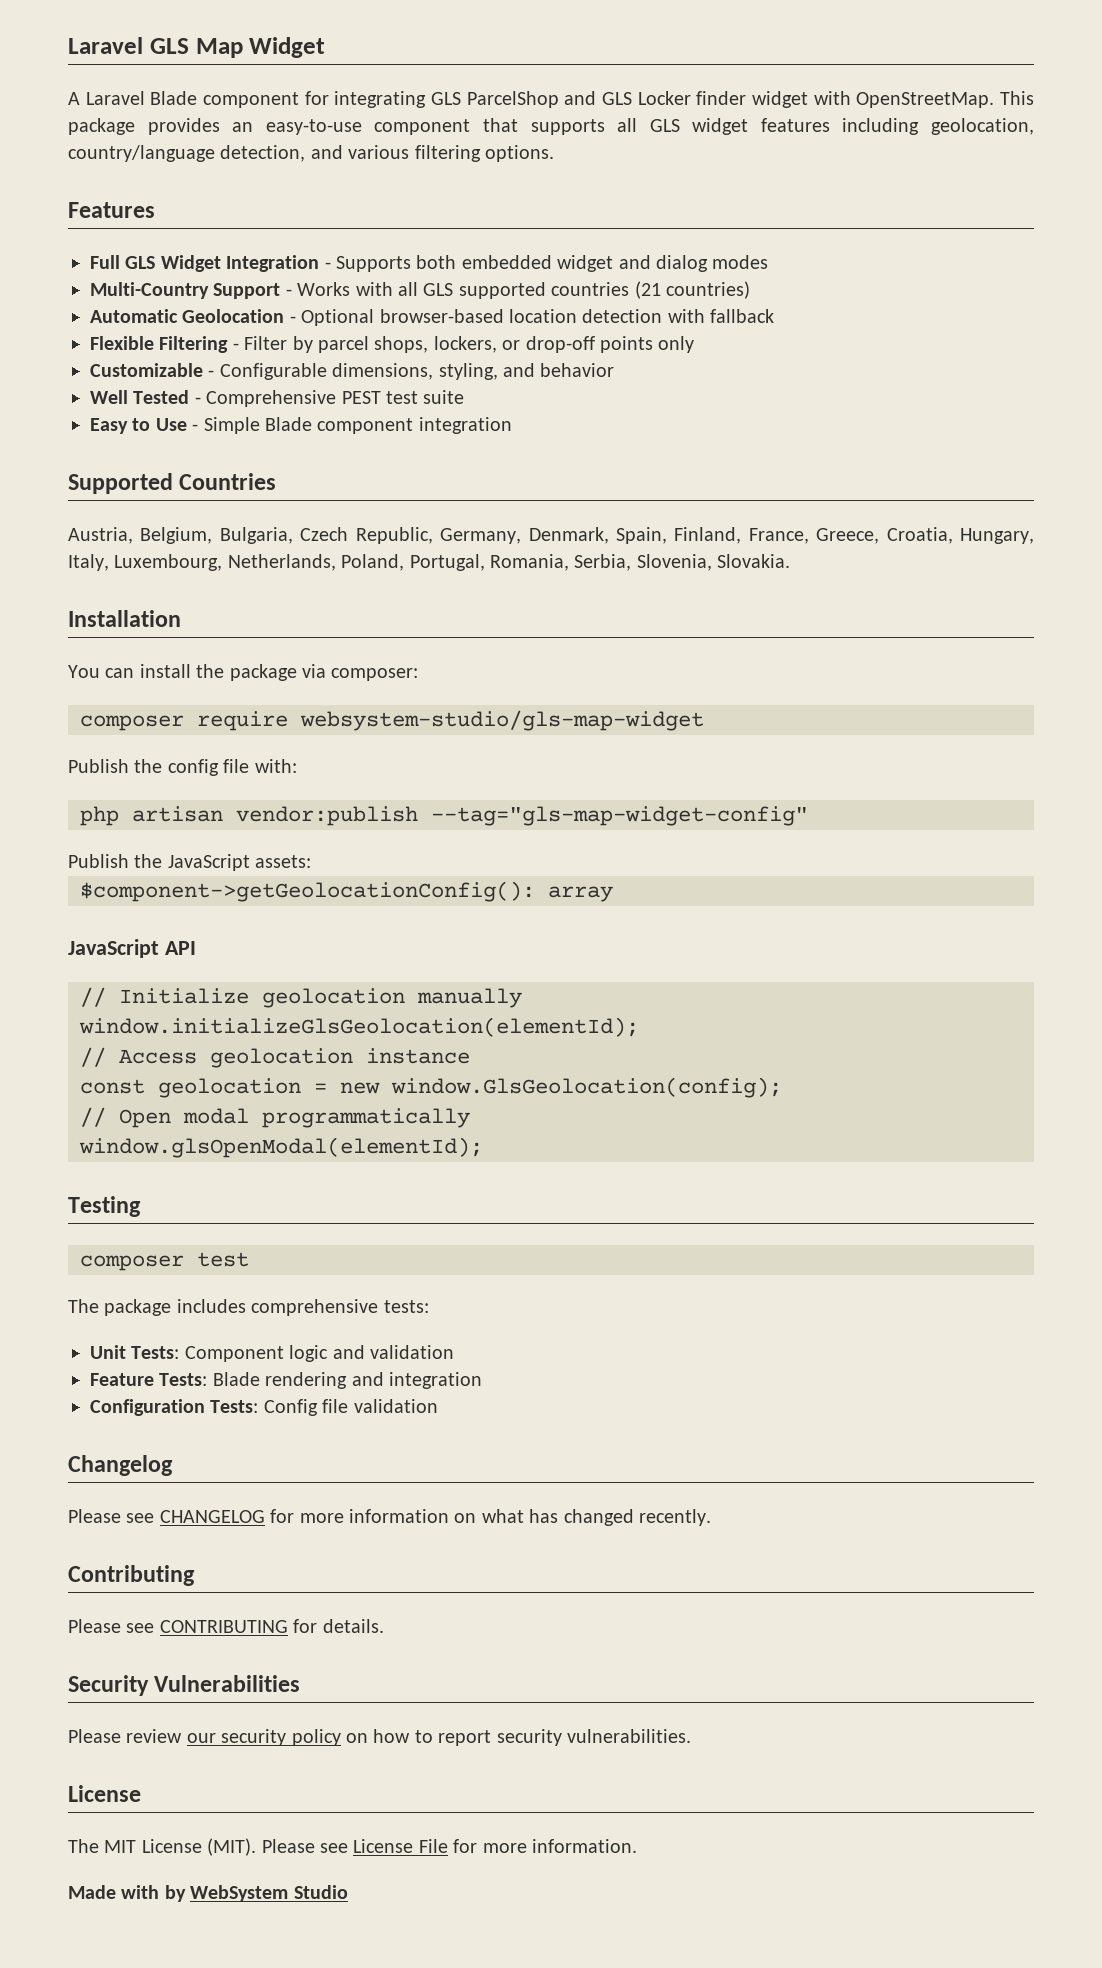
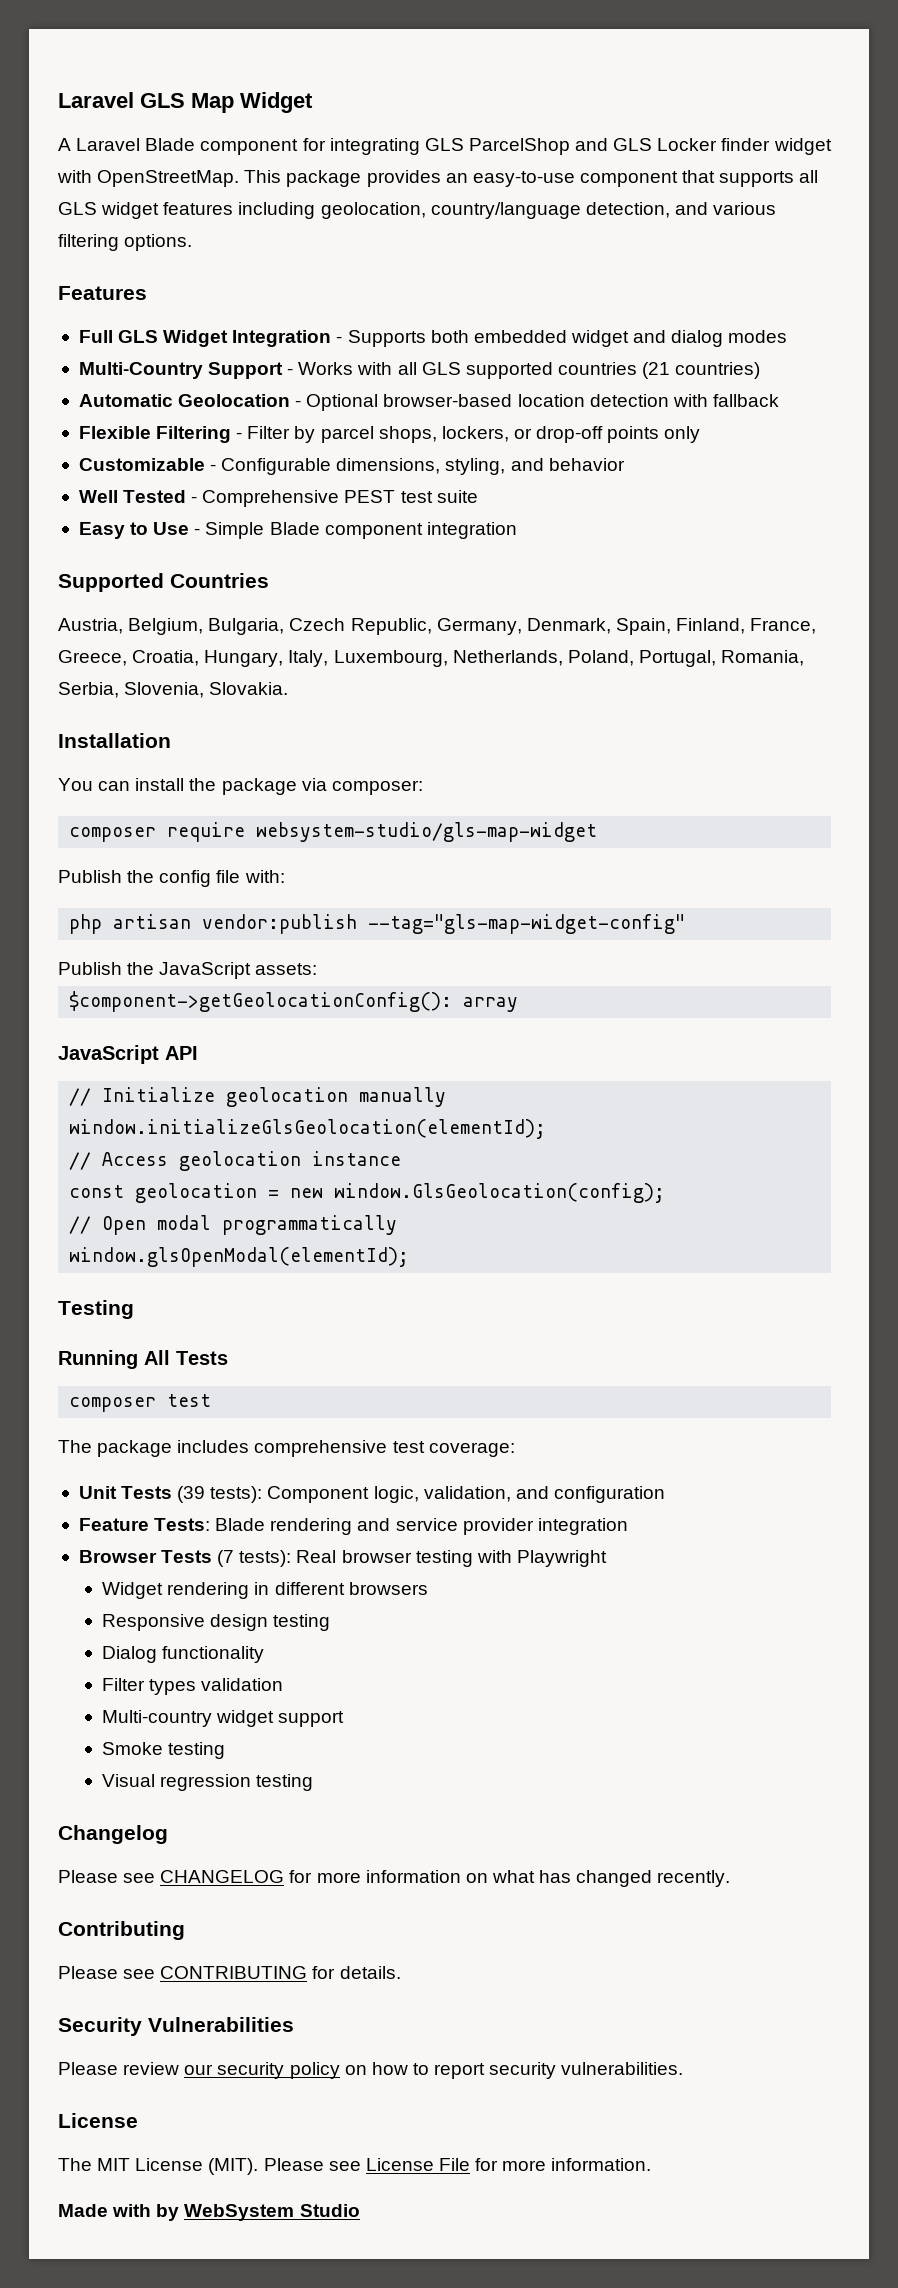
(141, 1206) none -> [58,1350,228,1369] // Running All Tests
[383,1300,429,1313] tests: -> [392,1441,515,1457] test coverage:
[131,1345,454,1362] Tests: Component logic and validation -> [121,1486,665,1503] Tests (39 tests): Component logic, validation, and configuration
[389,1372,482,1389] [90,1399,438,1416] integration // Configuration Tests: Config file validation -> [395,1518,628,1535] [78,1550,607,1567] [102,1582,428,1599] [102,1614,331,1631] [102,1646,265,1663] [102,1678,284,1695] [102,1710,345,1727] [102,1742,226,1759] [102,1774,314,1791] service provider integration // Browser Tests (7 tests): Real browser testing with Playwright // Widget rendering in different browsers // Responsive design testing // Dialog functionality // Filter types validation // Multi-country widget support // Smoke testing // Visual regression testing

